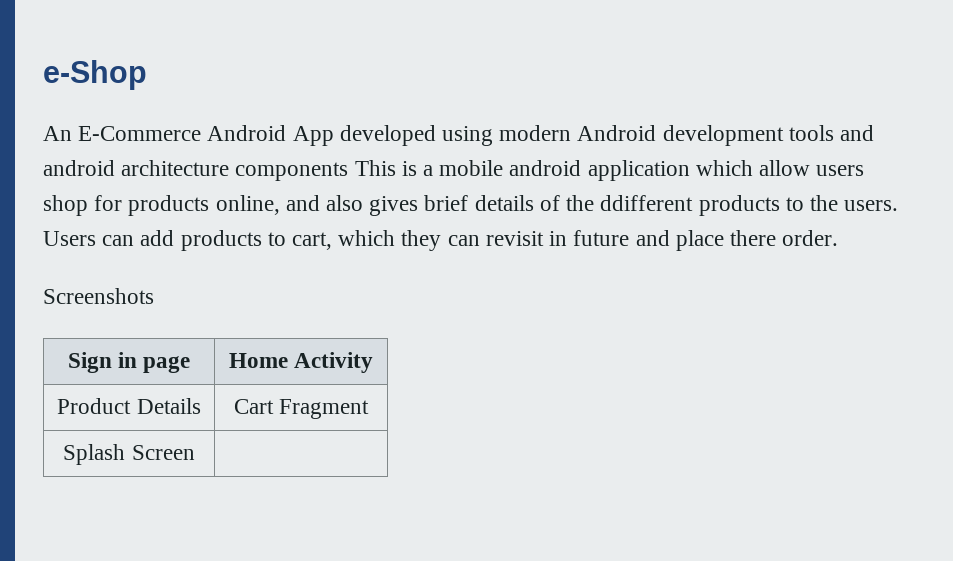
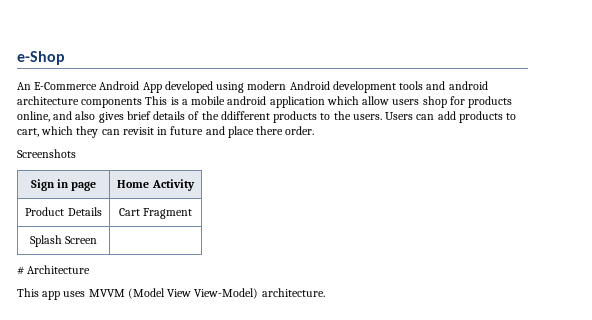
(195, 452) none -> [17,265,91,275] [17,288,325,300] // # Architecture // This app uses MVVM (Model View View-Model) architecture.

